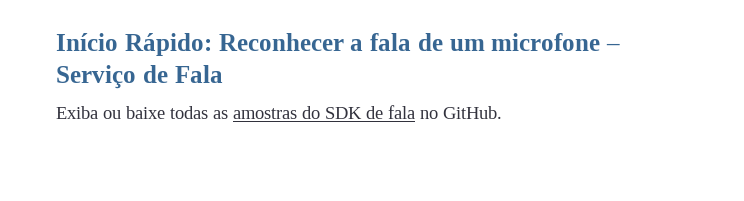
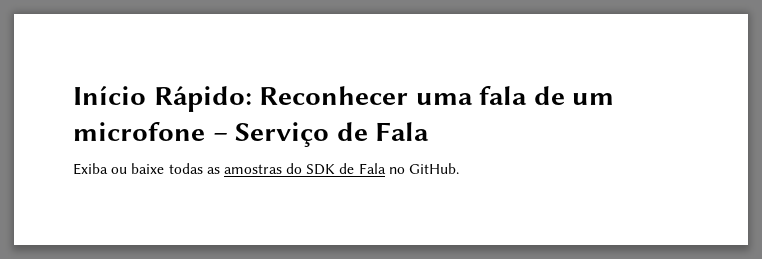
[350,39,364,51] a -> [415,93,473,105] uma
[388,105,415,119] fala -> [358,163,386,174] Fala

